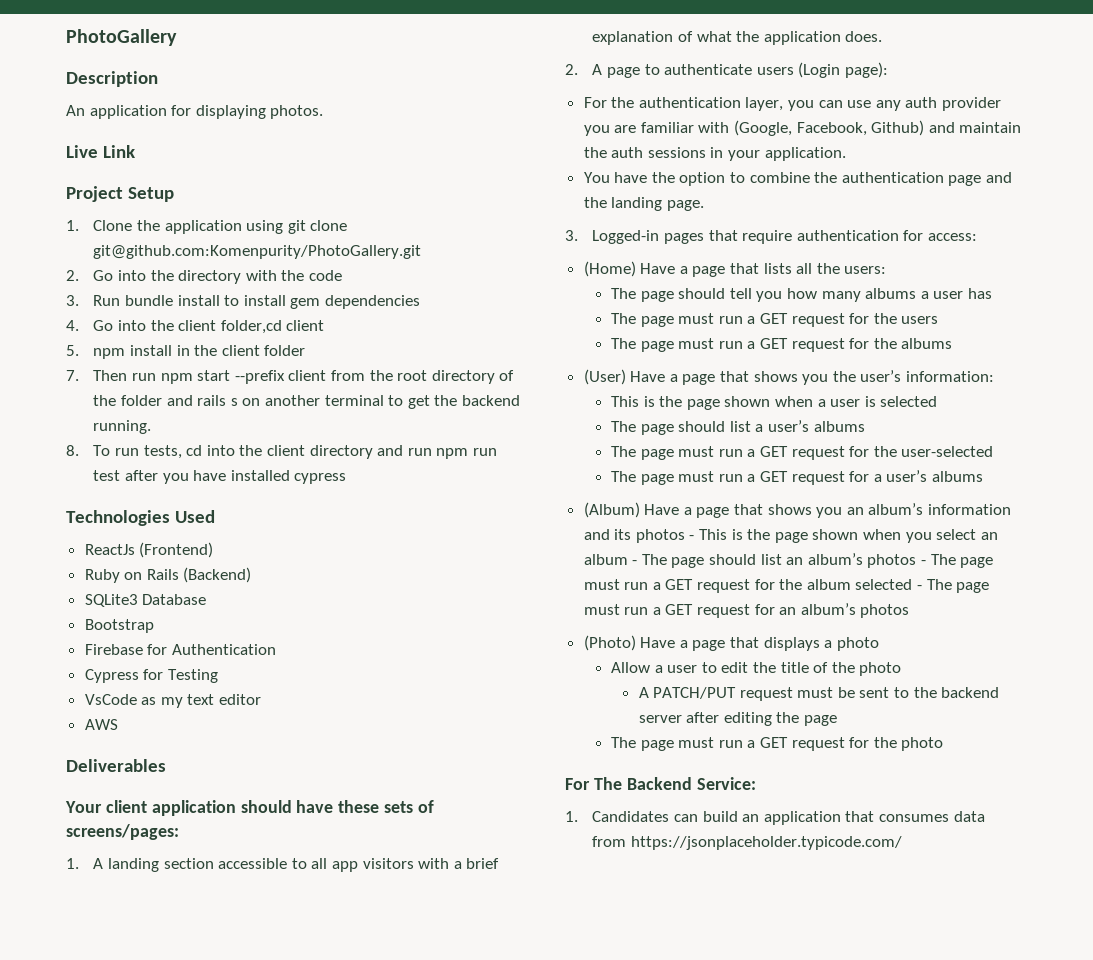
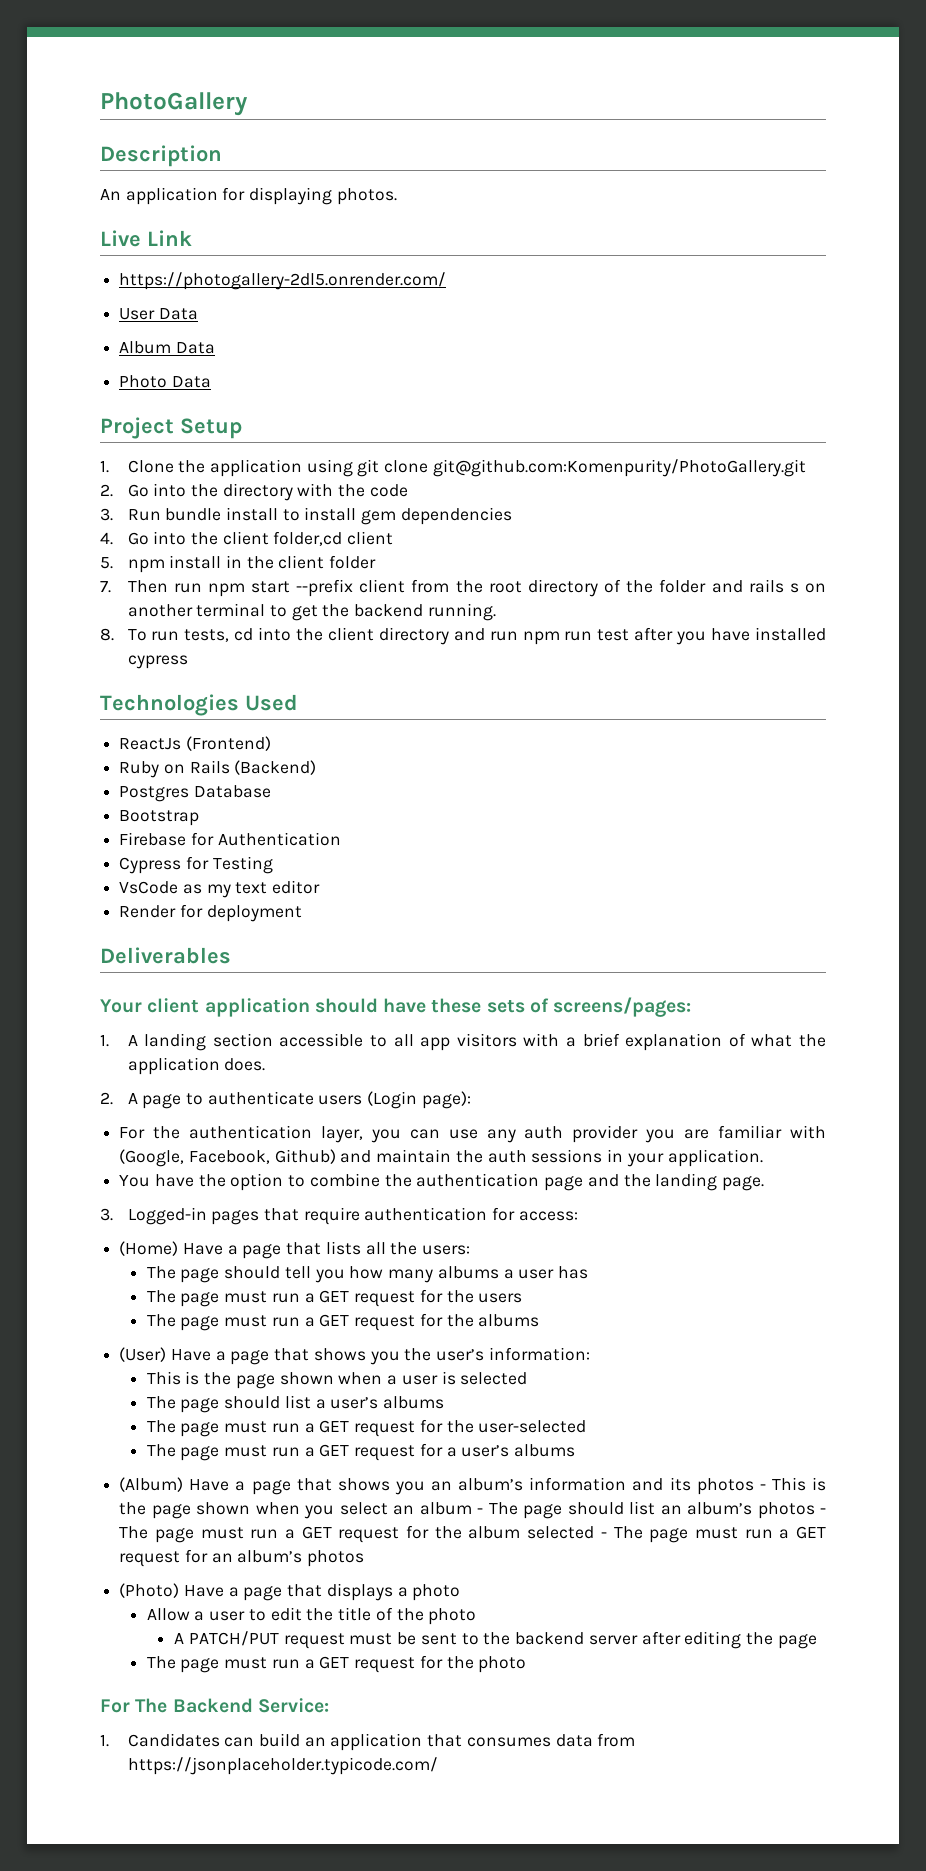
(135, 151) none -> [119,272,447,290] [119,308,198,320] [119,341,215,354] [119,375,211,388] // https://photogallery-2dl5.onrender.com/ // User Data // Album Data // Photo Data
[84,594,138,607] SQLite3 -> [119,786,190,802] Postgres
[84,719,118,730] AWS -> [119,904,302,922] Render for deployment

